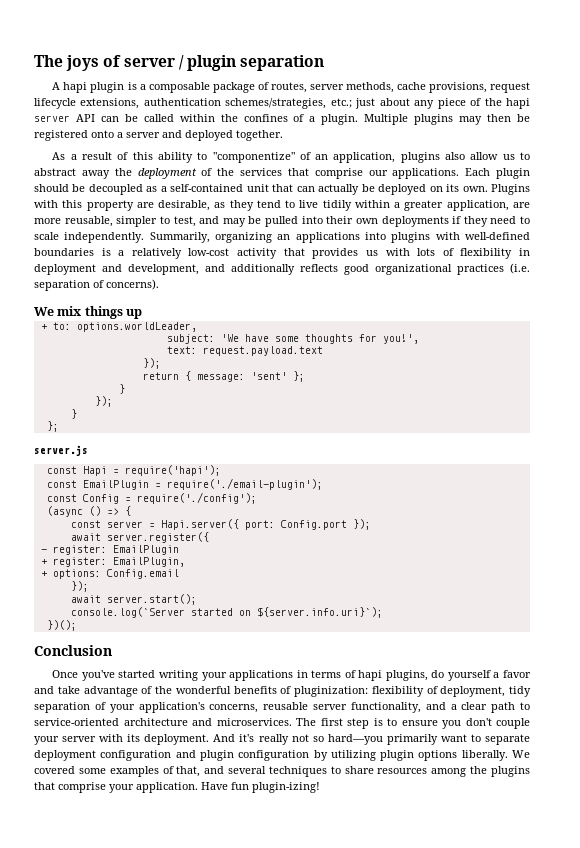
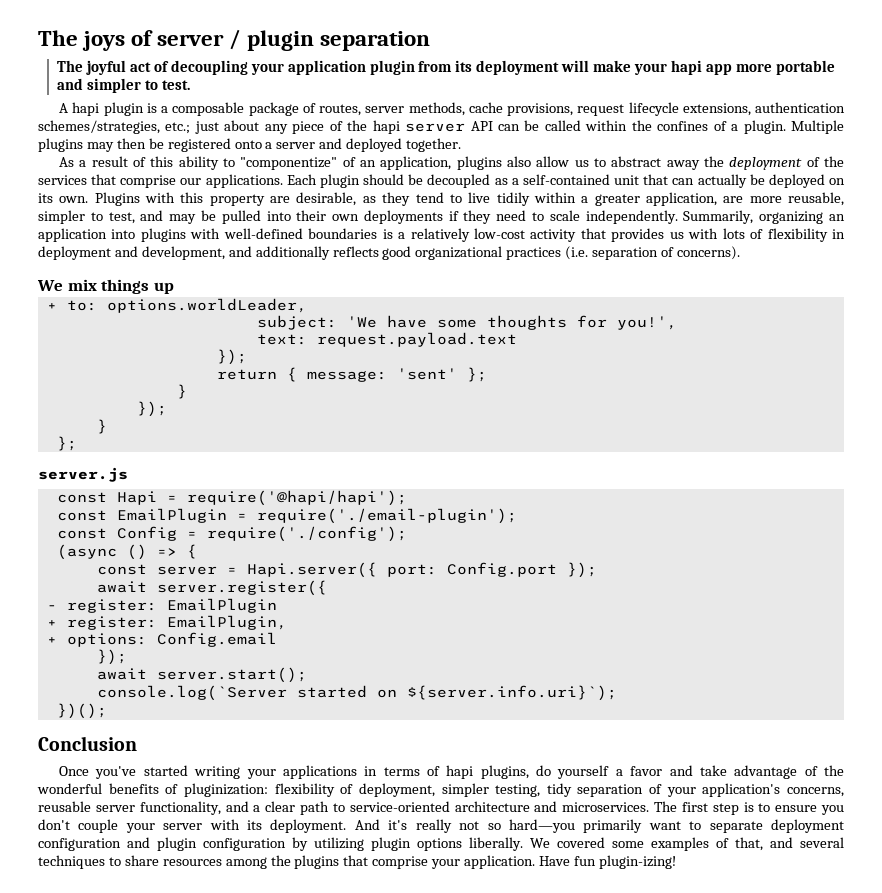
(325, 63) none -> [57,60,835,75] [57,78,190,93] // The joyful act of decoupling your application plugin from its deployment will make your hapi app more portable and simpler to test.
[295,232,360,243] applications -> [38,228,107,242] application
[124,465,221,476] require('hapi'); -> [186,490,407,506] require('@hapi/hapi');
(506, 691) none -> [441,783,541,797] simpler testing,

